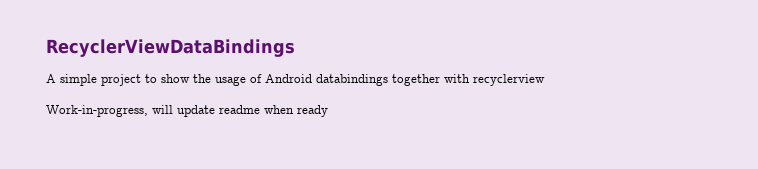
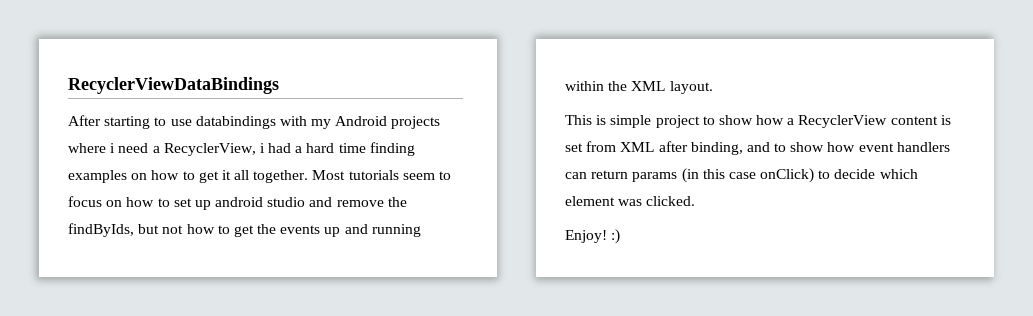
[46,74,545,86] [46,105,328,117] A simple project to show the usage of Android databindings together with recyclerview // Work-in-progress, will update readme when ready -> [68,115,441,129] [68,142,415,156] [68,170,452,183] [68,196,407,210] [68,223,421,237] [565,81,713,94] [565,115,951,128] [565,141,950,155] [565,168,918,183] [565,196,696,206] [565,229,621,244] After starting to use databindings with my Android projects where i need a RecyclerView, i had a hard time finding examples on how to get it all together. Most tutorials seem to focus on how to set up android studio and remove the findByIds, but not how to get the events up and running within the XML layout. // This is simple project to show how a RecyclerView content is set from XML after binding, and to show how event handlers can return params (in this case onClick) to decide which element was clicked. // Enjoy! :)

